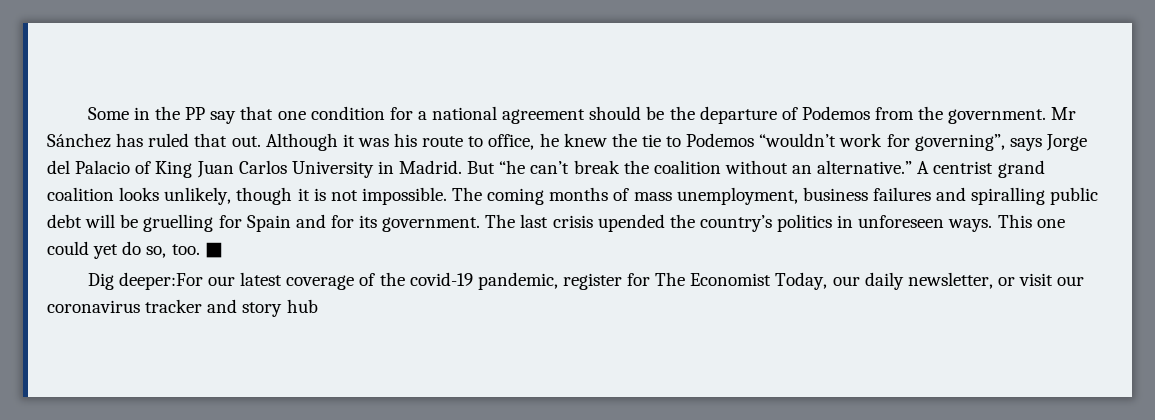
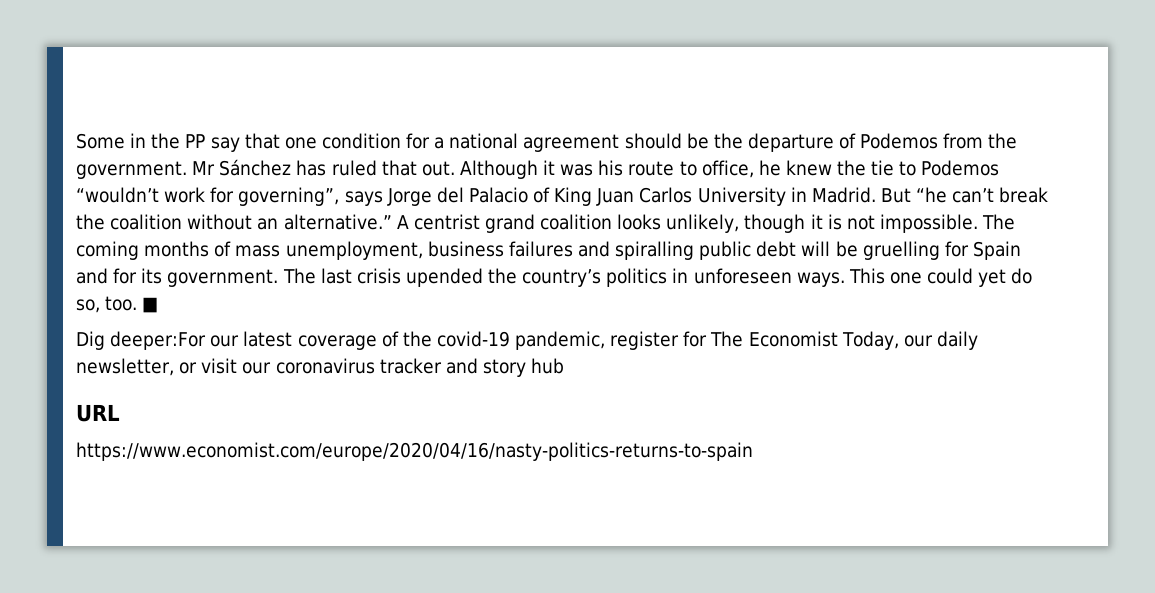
(318, 306) none -> [76,404,120,422] [76,442,753,461] // URL // https://www.economist.com/europe/2020/04/16/nasty-politics-returns-to-spain

